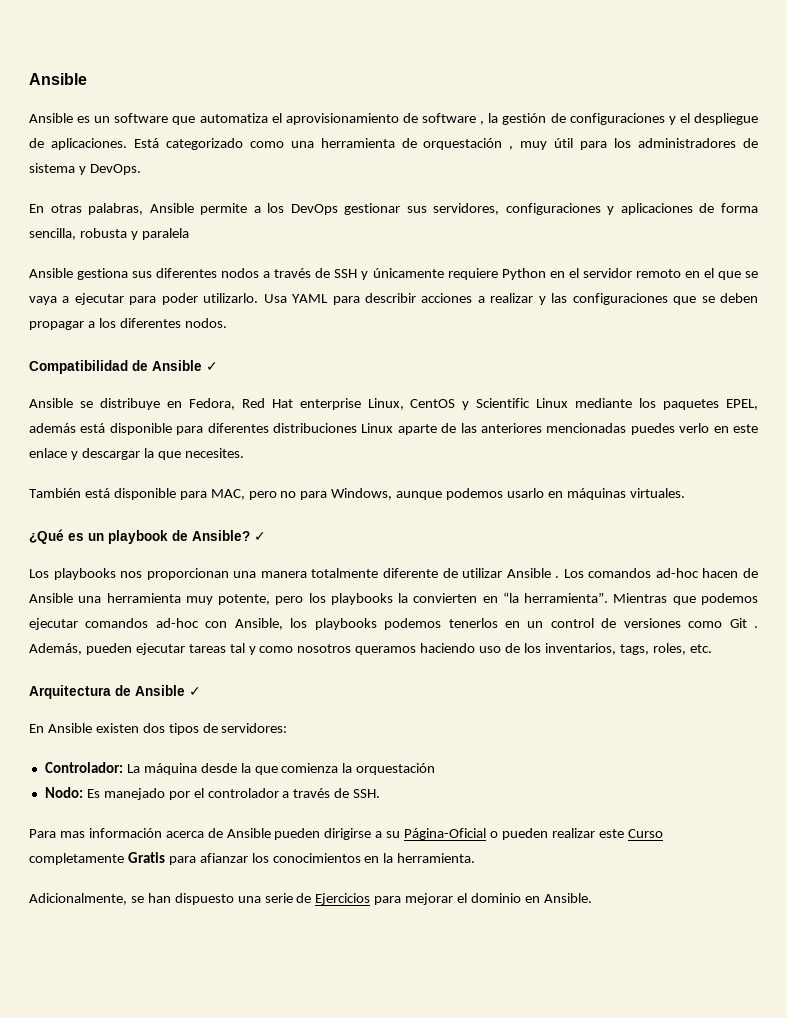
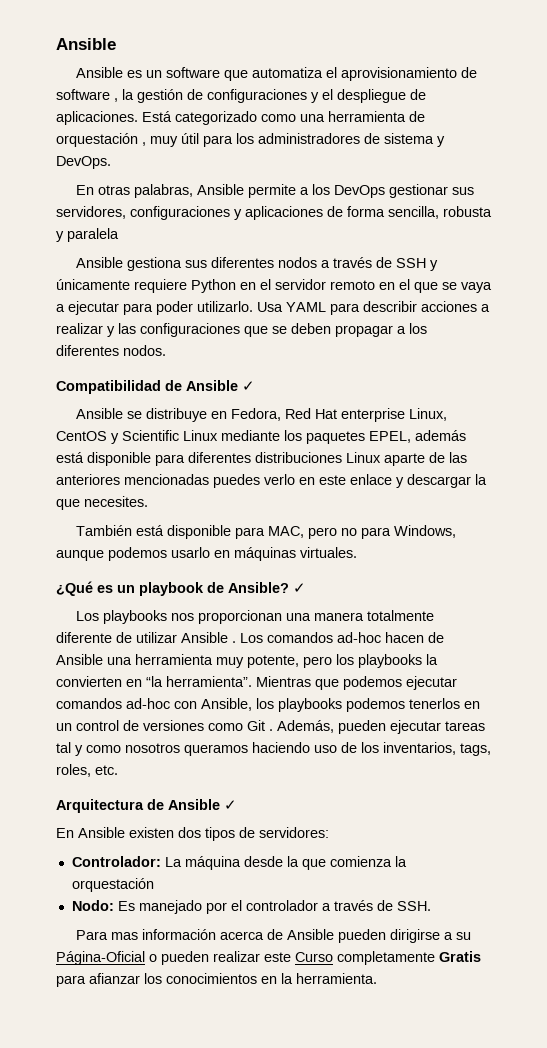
[29,893,592,905] // Adicionalmente, se han dispuesto una serie de Ejercicios para mejorar el dominio en Ansible. -> (377, 978) none

